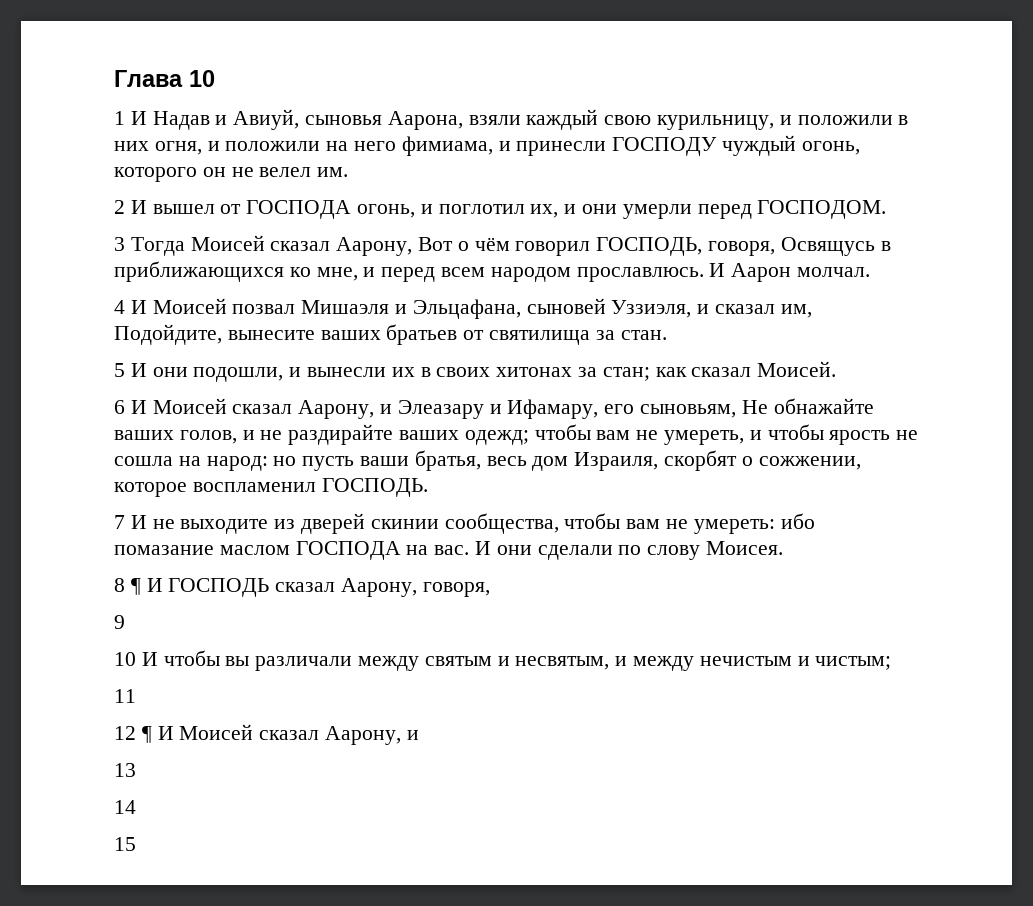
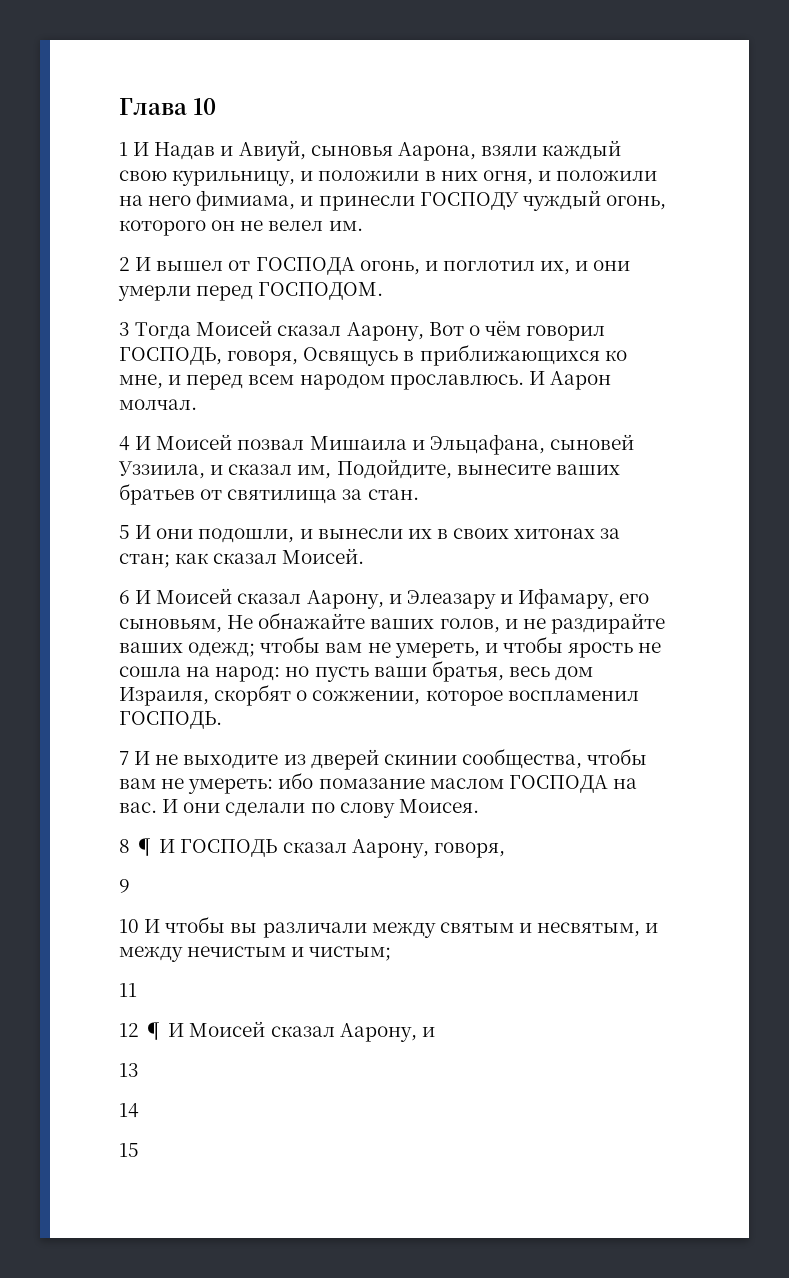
[301,300,390,314] Мишаэля -> [309,436,407,450] Мишаила
[611,300,692,318] Уззиэля, -> [118,461,205,479] Уззиила,

